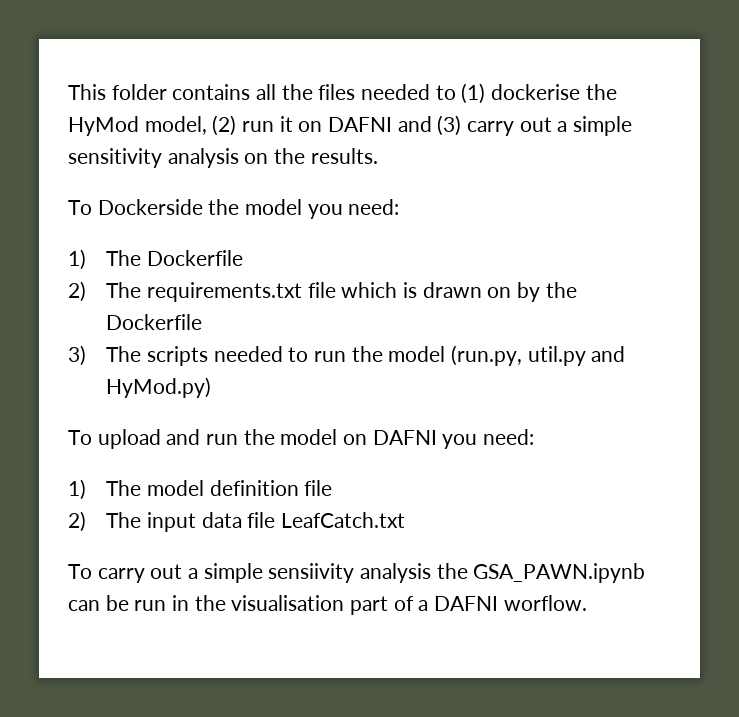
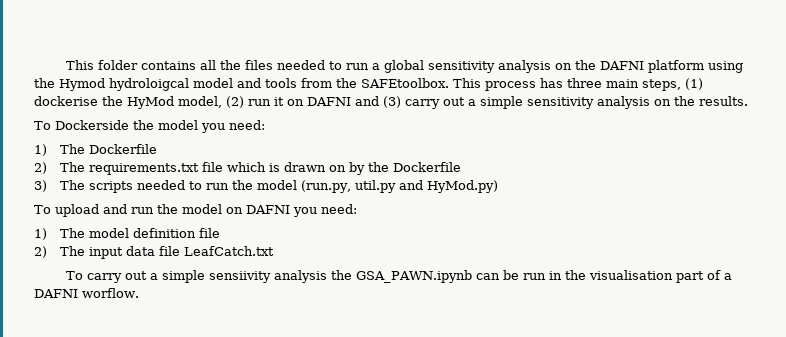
(456, 92) none -> [346,60,744,73] [34,78,681,91] run a global sensitivity analysis on the DAFNI platform using the Hymod hydroloigcal model and tools from the SAFEtoolbox. This process has three main steps,

